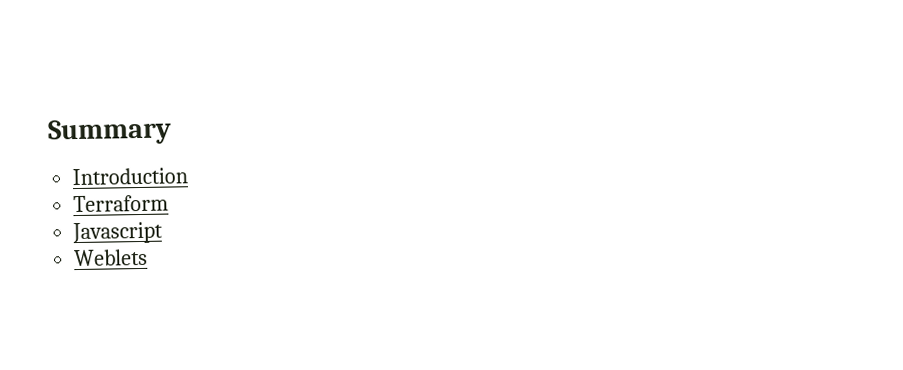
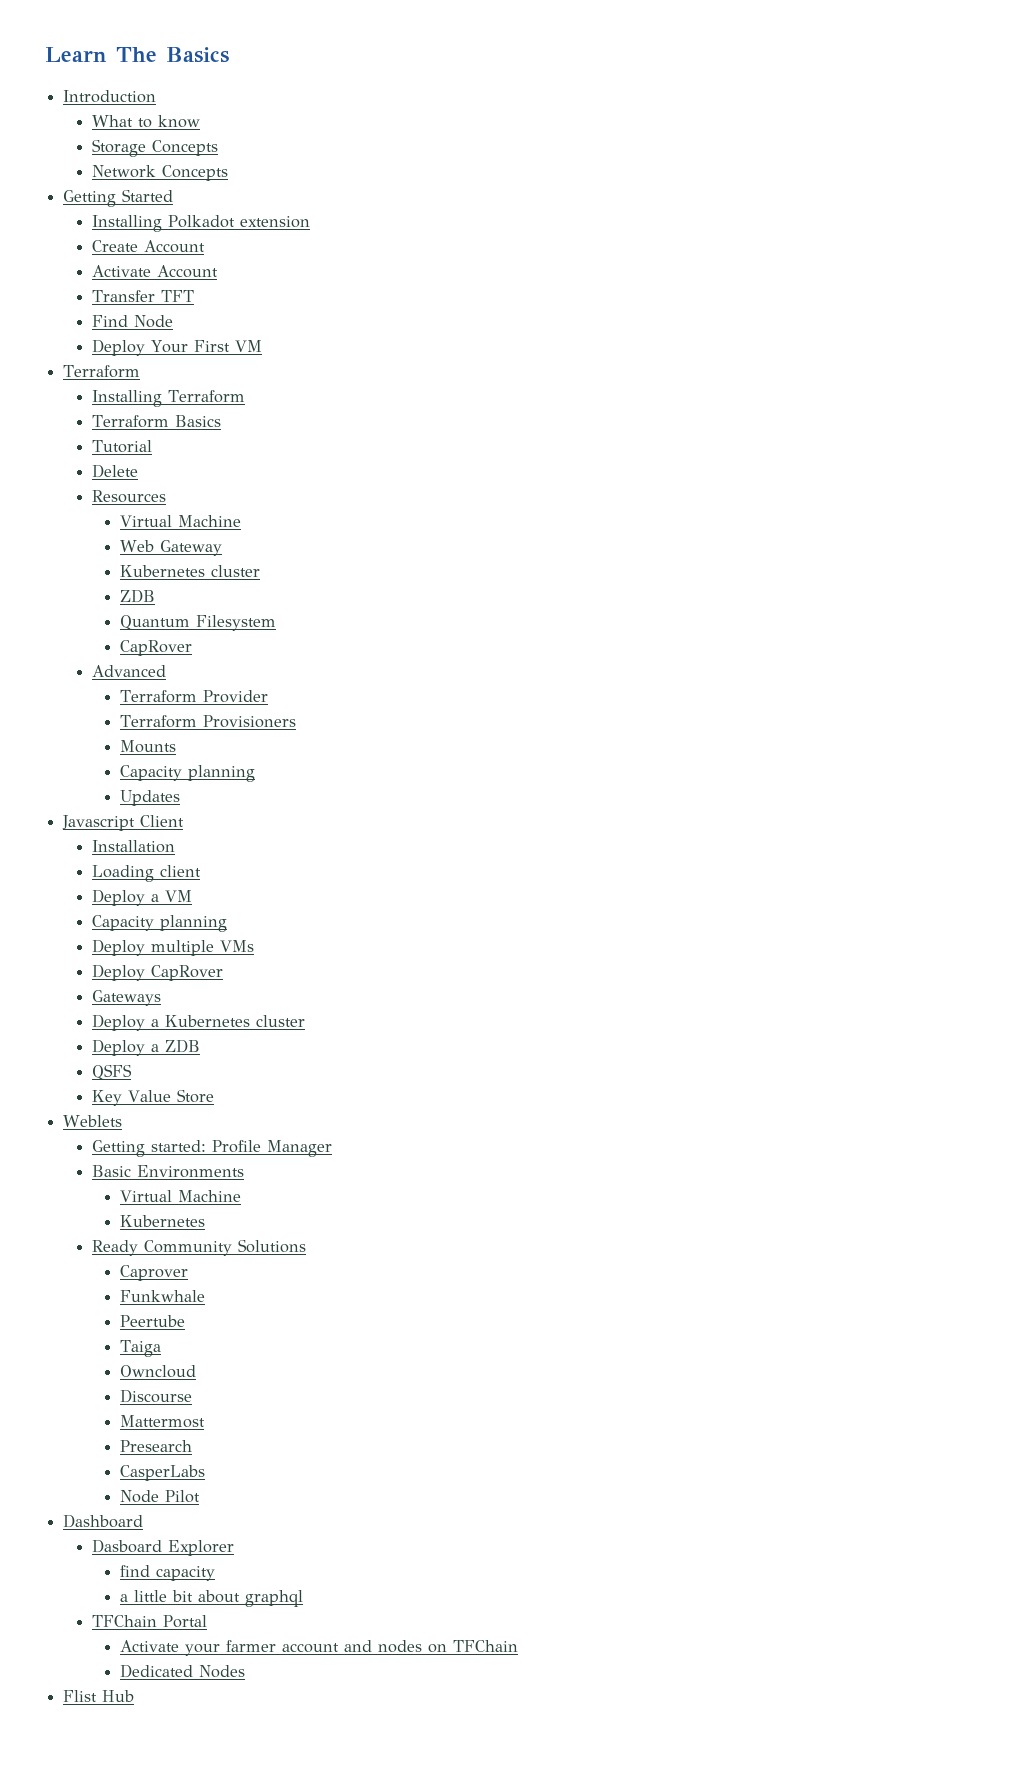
[47,118,172,146] [72,167,189,186] [73,194,170,213] [72,221,164,245] [73,248,149,267] Summary // Introduction // Terraform // Javascript // Weblets -> [45,47,229,63] [63,90,157,103] [91,115,200,128] [91,139,218,157] [91,165,228,181] [63,189,174,207] [91,215,310,232] [91,240,205,253] [91,265,218,278] [91,290,194,302] [91,315,173,328] [91,339,262,356] [63,365,141,378] [91,390,245,407] [91,415,221,428] [91,440,152,453] [91,464,138,478] [91,490,166,503] [120,515,242,527] [120,540,223,556] [120,565,261,577] [120,589,156,603] [120,615,277,631] [120,640,193,656] [91,665,166,677] [120,690,269,703] [120,715,297,728] [120,740,177,753] [120,765,256,782] [120,790,181,806] [62,815,185,831] [91,840,175,853] [91,865,201,882] [91,889,192,906] [91,915,227,932] [91,939,254,956] [91,964,223,981] [91,990,161,1006] [91,1014,305,1031] [91,1039,200,1056] [91,1064,132,1080] [91,1089,214,1106] [63,1115,123,1127] [91,1140,332,1157] [91,1165,244,1178] [120,1190,242,1202] [120,1215,206,1227] [91,1239,306,1256] [120,1265,189,1281] [120,1290,206,1302] [120,1315,186,1327] [120,1340,162,1357] [120,1365,197,1378] [120,1389,193,1403] [120,1415,206,1428] [120,1440,193,1452] [120,1465,206,1481] [120,1490,201,1503] [63,1514,144,1528] [91,1539,234,1556] [120,1565,216,1581] [120,1590,304,1607] [91,1615,207,1628] [120,1640,519,1656] [120,1664,246,1678] [63,1690,135,1702] Learn The Basics // Introduction // What to know // Storage Concepts // Network Concepts // Getting Started // Installing Polkadot extension // Create Account // Activate Account // Transfer TFT // Find Node // Deploy Your First VM // Terraform // Installing Terraform // Terraform Basics // Tutorial // Delete // Resources // Virtual Machine // Web Gateway // Kubernetes cluster // ZDB // Quantum Filesystem // CapRover // Advanced // Terraform Provider // Terraform Provisioners // Mounts // Capacity planning // Updates // Javascript Client // Installation // Loading client // Deploy a VM // Capacity planning // Deploy multiple VMs // Deploy CapRover // Gateways // Deploy a Kubernetes cluster // Deploy a ZDB // QSFS // Key Value Store // Weblets // Getting started: Profile Manager // Basic Environments // Virtual Machine // Kubernetes // Ready Community Solutions // Caprover // Funkwhale // Peertube // Taiga // Owncloud // Discourse // Mattermost // Presearch // CasperLabs // Node Pilot // Dashboard // Dasboard Explorer // find capacity // a little bit about graphql // TFChain Portal // Activate your farmer account and nodes on TFChain // Dedicated Nodes // Flist Hub

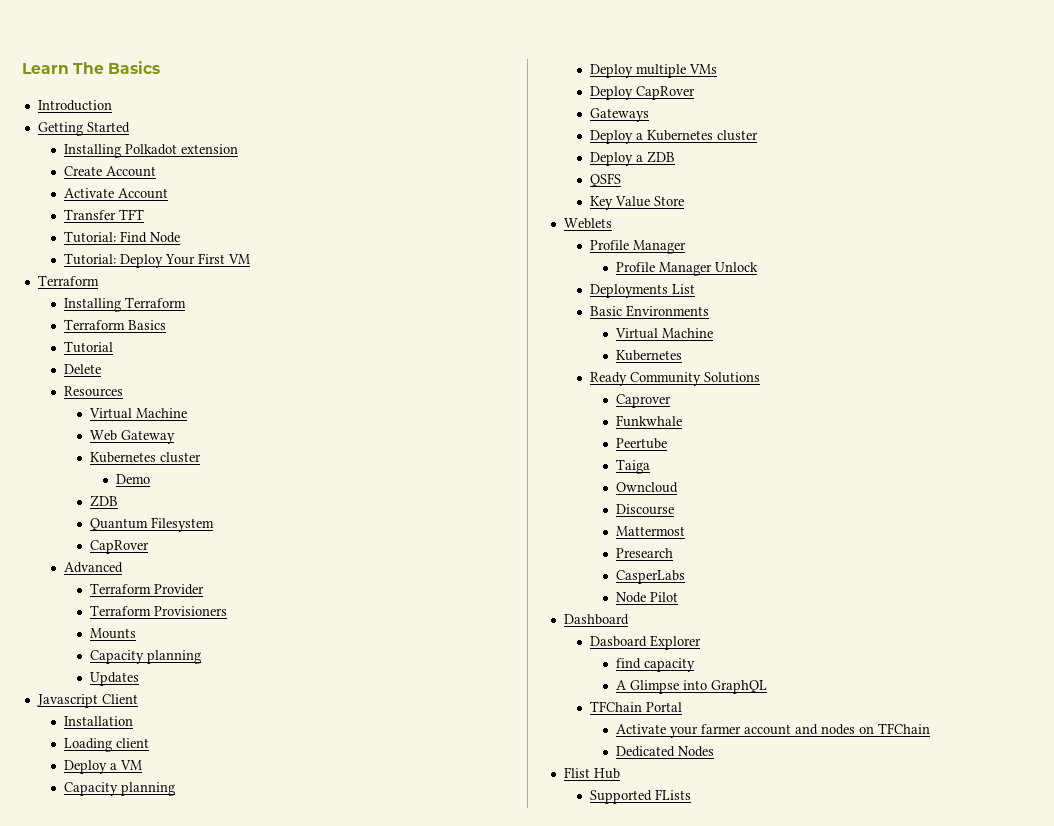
[91,115,200,128] [91,139,218,157] [91,165,228,181] // What to know // Storage Concepts // Network Concepts -> (112, 105) none
(194, 296) none -> [63,231,116,243] Tutorial:
(173, 321) none -> [63,253,116,265] Tutorial:
(261, 571) none -> [115,474,150,484] // Demo
[91,1140,332,1157] Getting started: Profile Manager -> [589,240,686,254] [615,262,758,276] [589,284,695,298] Profile Manager // Profile Manager Unlock // Deployments List
[120,1590,304,1607] a little bit about graphql -> [615,680,767,694] A Glimpse into GraphQL
(135, 1696) none -> [589,789,691,804] // Supported FLists

